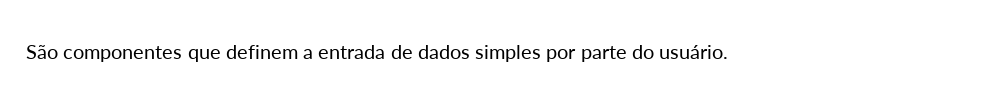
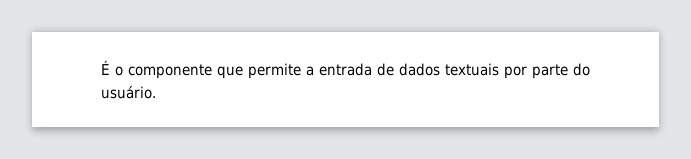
[26,45,298,62] São componentes que definem -> [101,60,301,79] É o componente que permite
[475,45,542,62] simples -> [445,63,499,76] textuais

